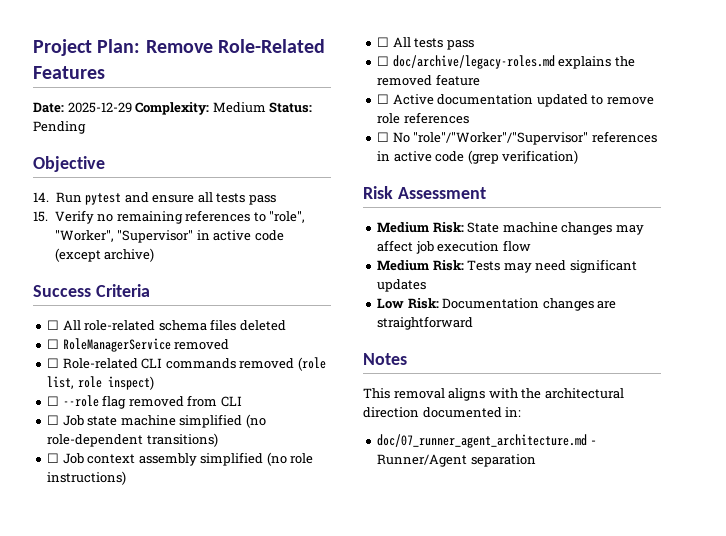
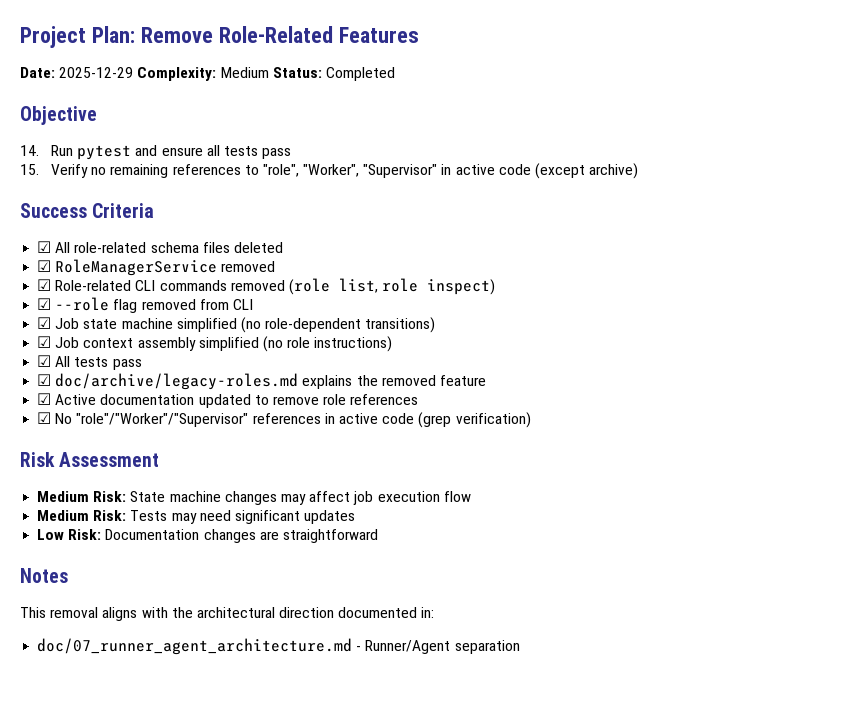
[33,121,86,134] Pending -> [325,67,395,81] Completed
[47,320,60,330] ☐ -> [37,241,52,253] ☑
[47,339,60,349] ☐ -> [37,260,52,272] ☑
[47,358,60,368] ☐ -> [37,279,52,291] ☑
[47,396,60,406] ☐ -> [37,298,52,310] ☑
[47,415,60,425] ☐ -> [37,317,52,329] ☑
[47,453,60,463] ☐ -> [37,336,52,348] ☑
[377,37,390,47] ☐ -> [37,355,52,367] ☑
[377,56,390,66] ☐ -> [37,374,52,386] ☑
[377,94,390,104] ☐ -> [37,393,52,405] ☑
[377,132,390,142] ☐ -> [37,412,52,424] ☑

